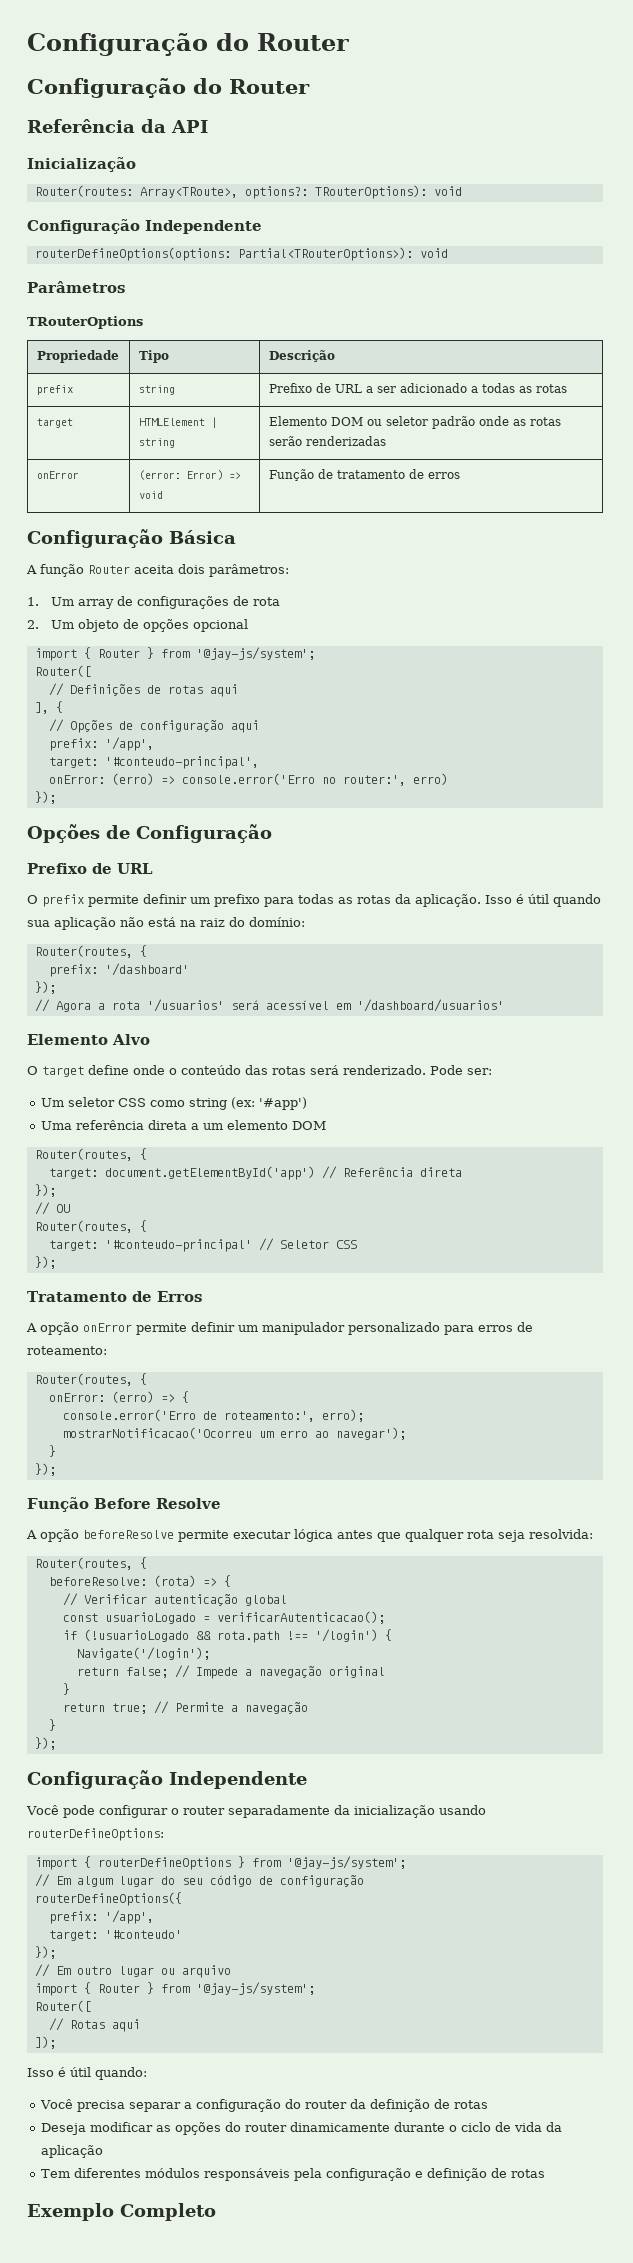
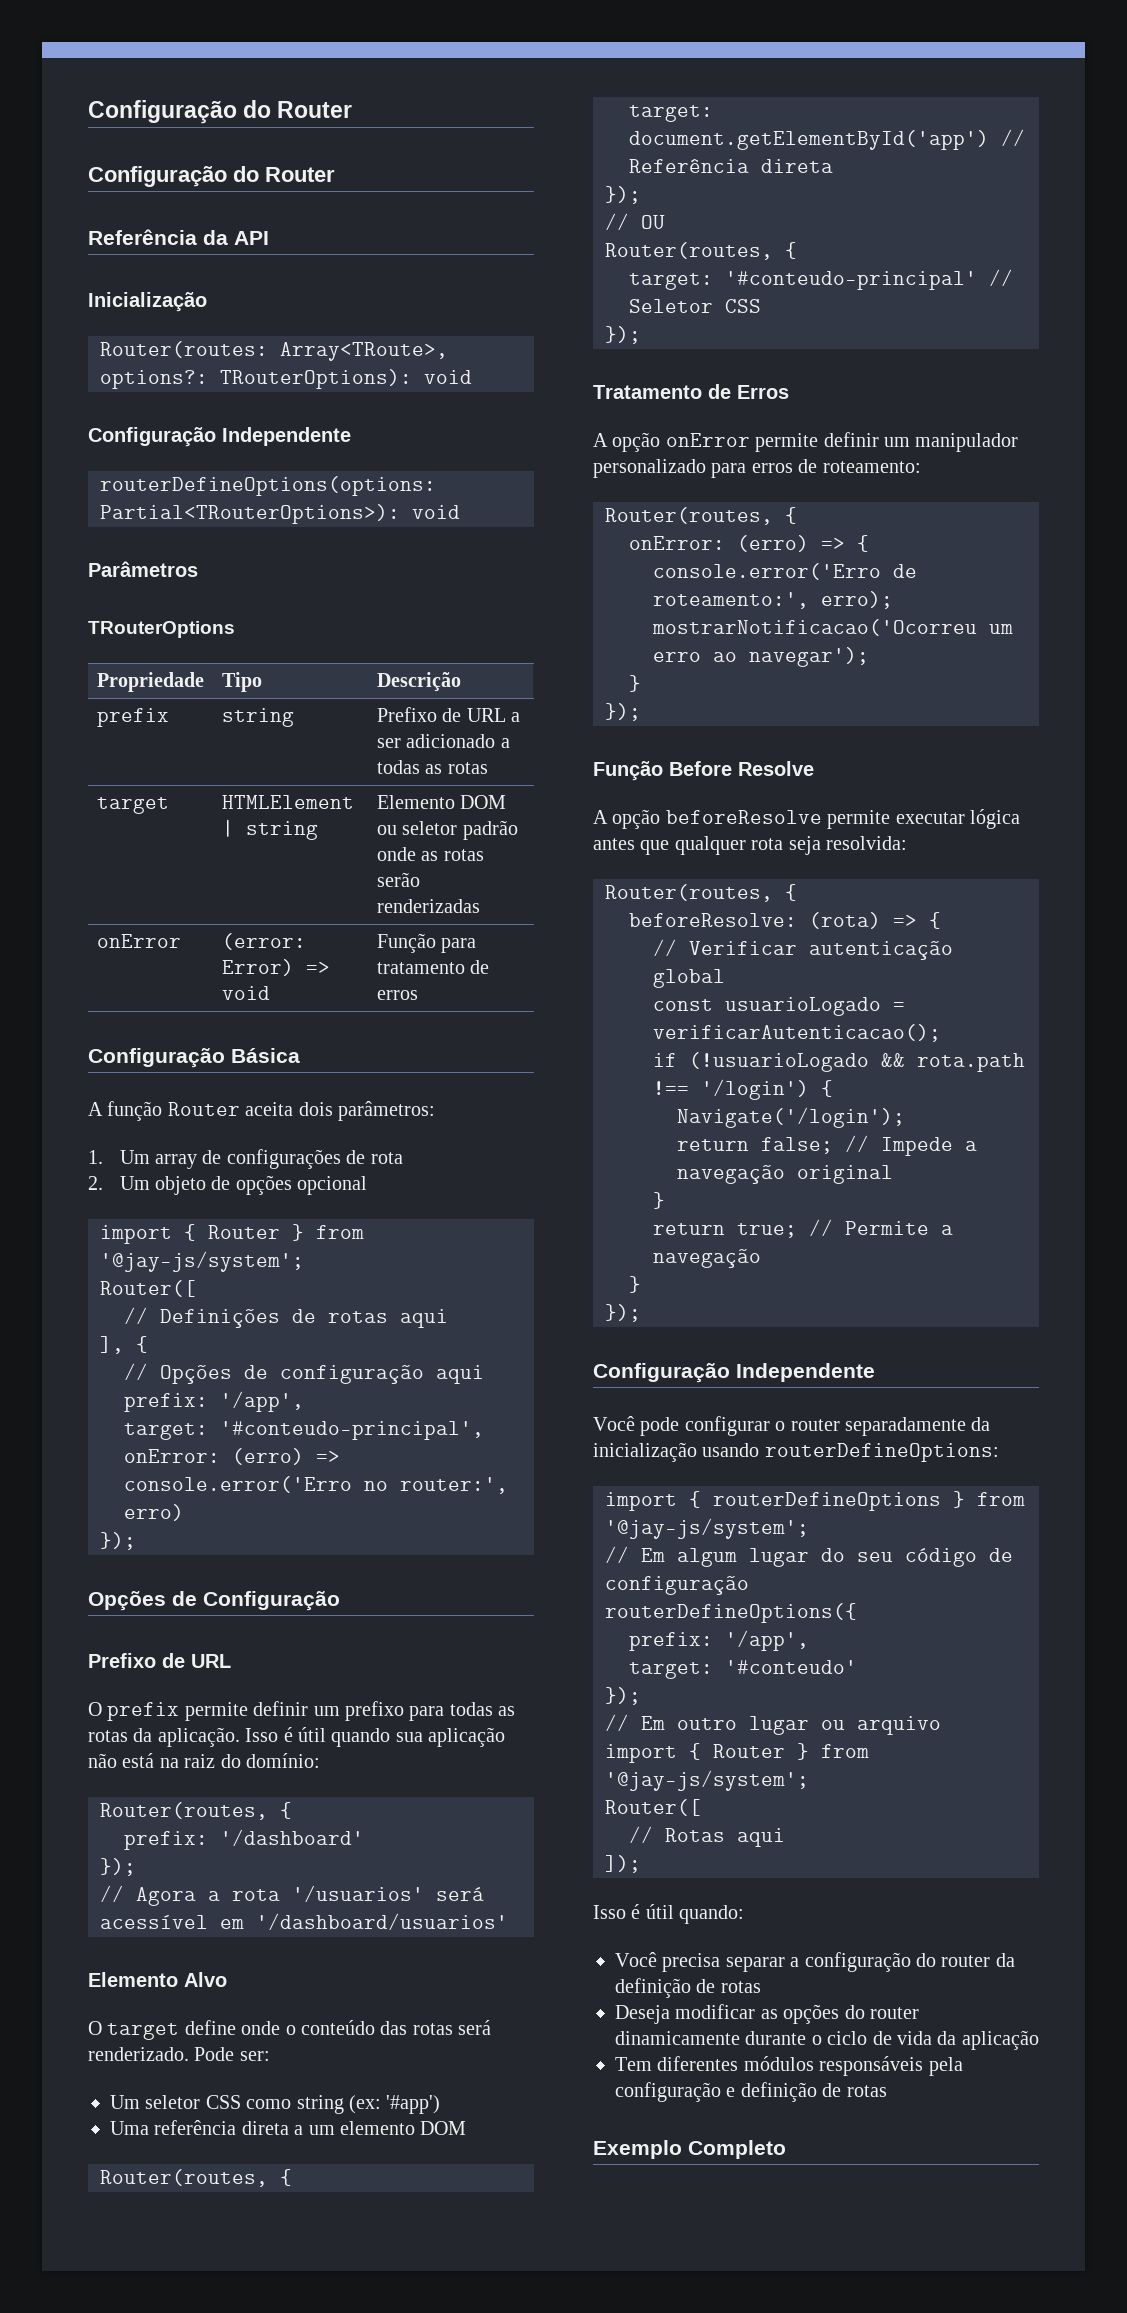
[317,469,333,479] de -> [441,938,477,953] para

